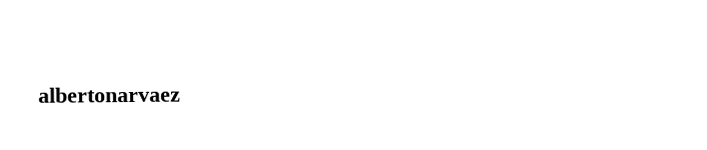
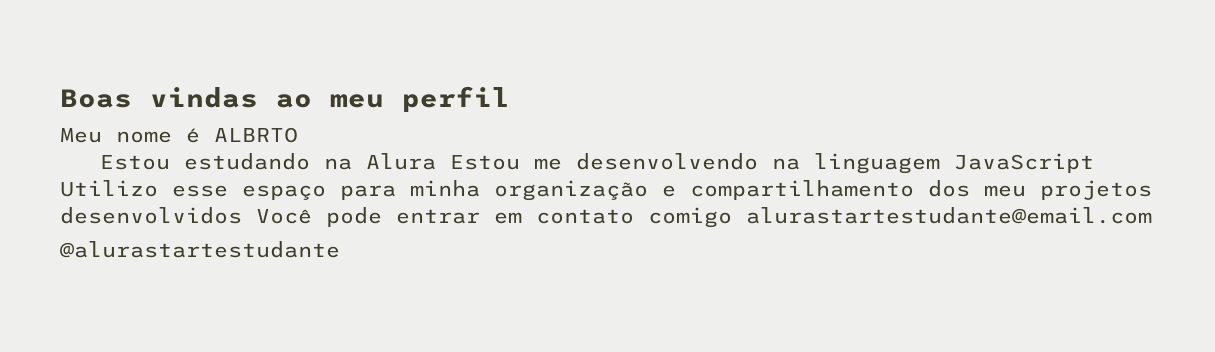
[38,86,181,103] albertonarvaez -> [60,86,510,112] [60,127,298,143] [100,153,1095,174] [60,180,1152,201] [60,207,1152,228] [60,241,340,258] Boas vindas ao meu perfil // Meu nome é ALBRTO // Estou estudando na Alura Estou me desenvolvendo na linguagem JavaScript Utilizo esse espaço para minha organização e compartilhamento dos meu projetos desenvolvidos Você pode entrar em contato comigo alurastartestudante@email.com // @alurastartestudante

